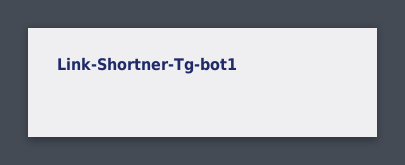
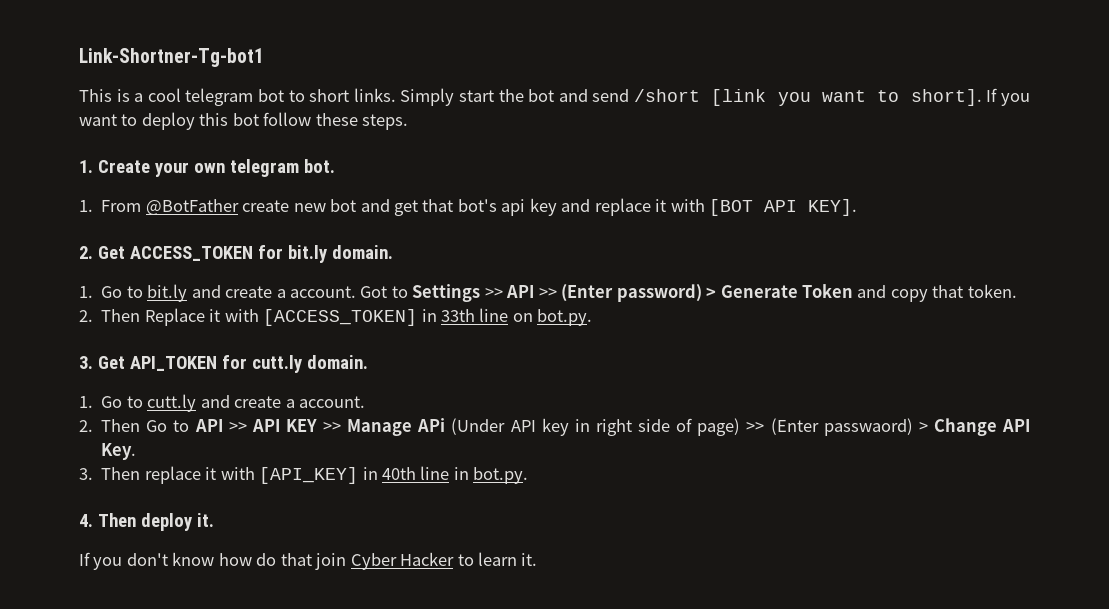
(237, 65) none -> [79,88,1030,106] [79,112,409,130] [79,159,335,177] [79,198,858,216] [79,245,393,263] [79,284,1017,302] [79,308,593,326] [79,355,368,373] [79,394,365,412] [79,418,1030,436] [101,443,137,460] [79,466,529,484] [79,513,214,531] [79,552,538,570] // This is a cool telegram bot to short links. Simply start the bot and send /short [link you want to short]. If you want to deploy this bot follow these steps. // 1. Create your own telegram bot. // 1. From @BotFather create new bot and get that bot's api key and replace it with [BOT API KEY]. // 2. Get ACCESS_TOKEN for bit.ly domain. // 1. Go to bit.ly and create a account. Got to Settings >> API >> (Enter password) > Generate Token and copy that token. // 2. Then Replace it with [ACCESS_TOKEN] in 33th line on bot.py. // 3. Get API_TOKEN for cutt.ly domain. // 1. Go to cutt.ly and create a account. // 2. Then Go to API >> API KEY >> Manage APi (Under API key in right side of page) >> (Enter passwaord) > Change API Key. // 3. Then replace it with [API_KEY] in 40th line in bot.py. // 4. Then deploy it. // If you don't know how do that join Cyber Hacker to learn it.

